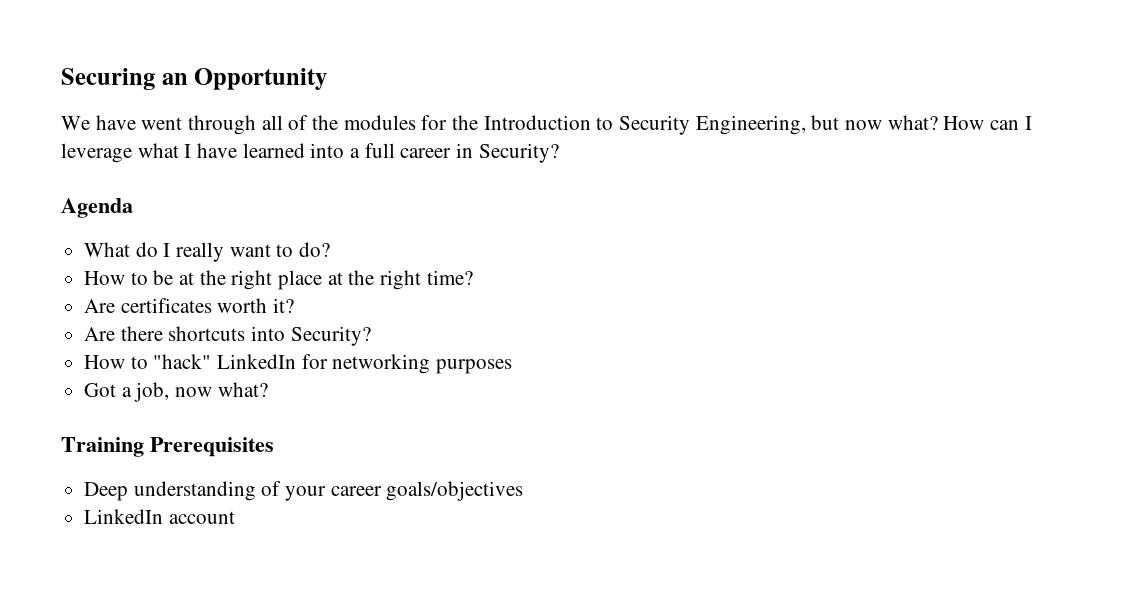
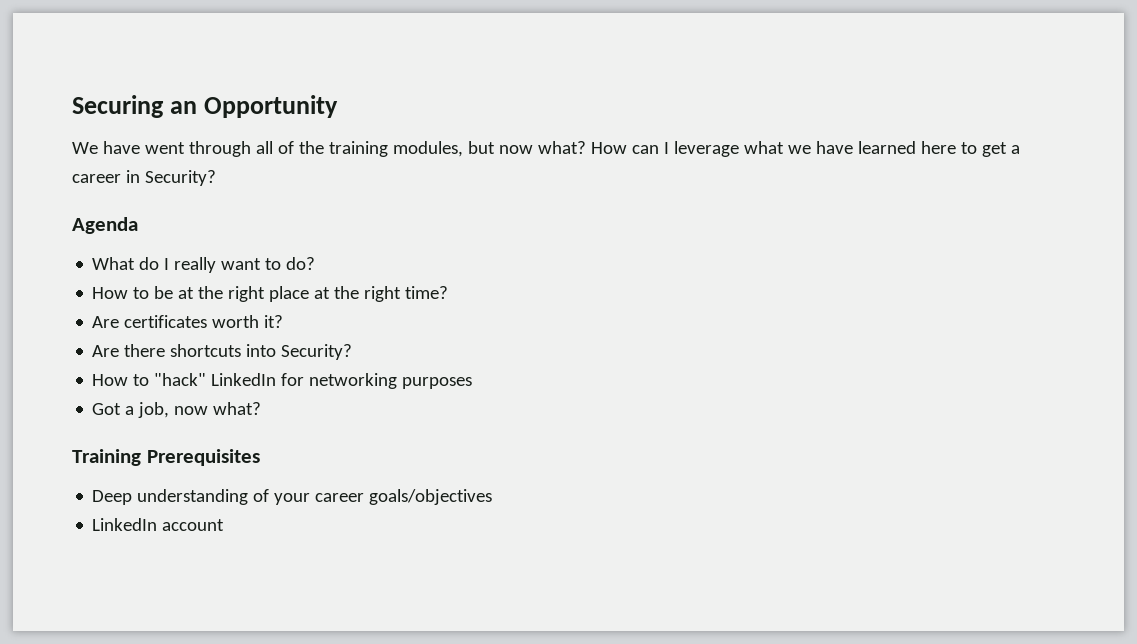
[343,115,806,135] modules for the Introduction to Security Engineering, -> [328,141,463,157] training modules,
[184,144,192,158] I -> [787,145,811,154] we
[310,143,395,158] into a full -> [920,141,1020,157] here to get a

